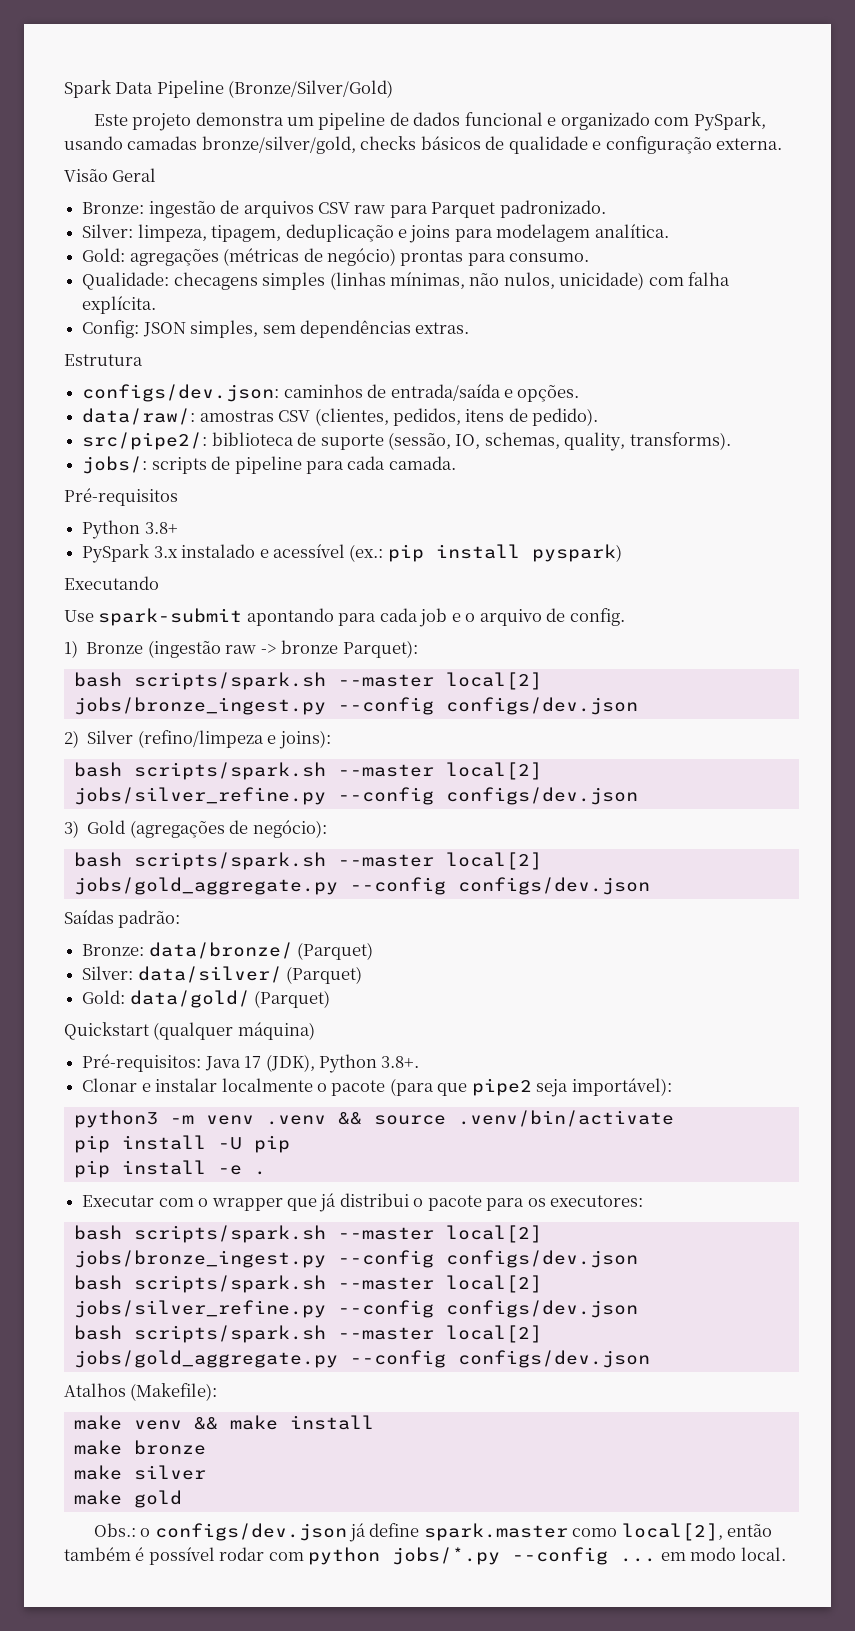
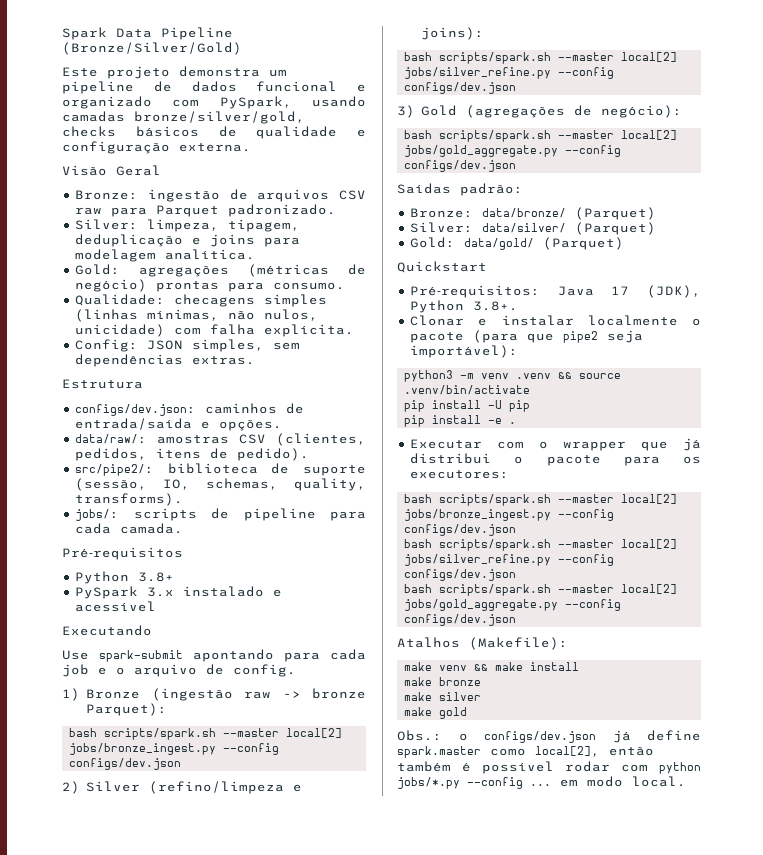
[349,544,622,562] (ex.: pip install pyspark) -> (157, 606) none
[153,1022,315,1040] (qualquer máquina) -> (487, 267) none

